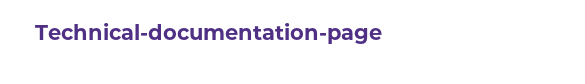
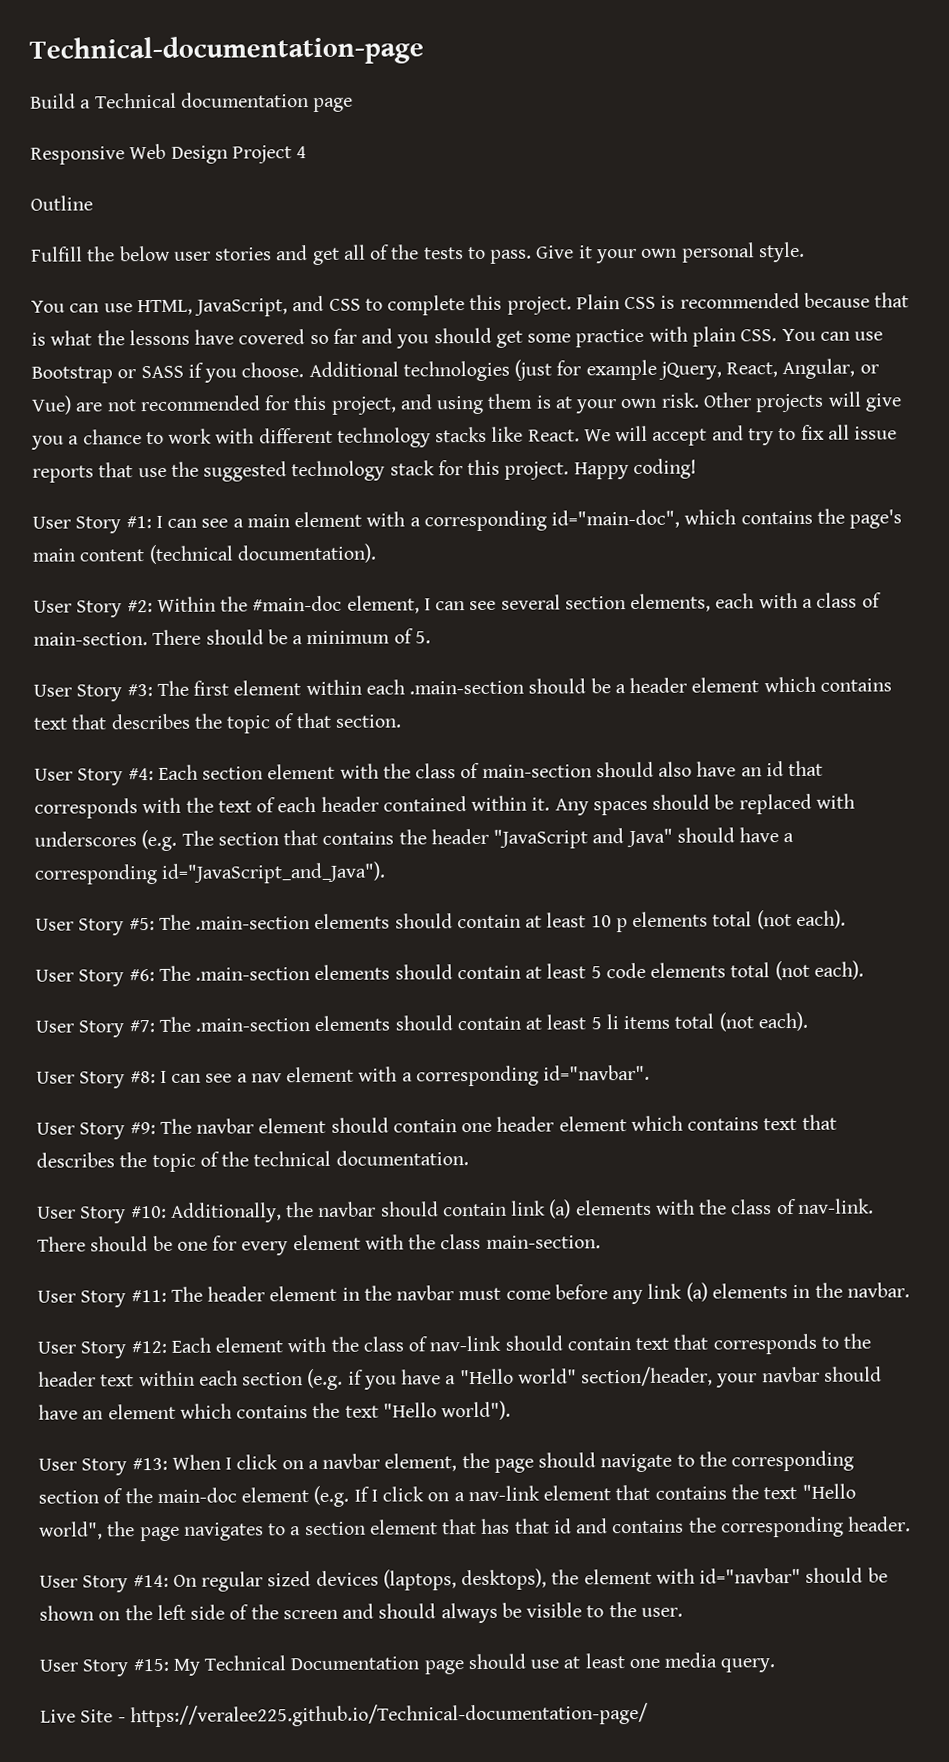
(382, 33) none -> [30,92,354,112] [30,143,308,165] [30,195,93,211] [31,241,805,266] [31,292,910,317] [31,326,884,349] [31,358,879,384] [31,391,902,415] [31,424,898,450] [32,458,697,483] [32,508,903,534] [32,543,376,565] [33,592,882,618] [33,628,431,646] [33,676,892,702] [33,712,402,734] [34,760,824,786] [34,793,855,819] [34,827,795,852] [34,861,387,885] [35,909,846,936] [35,960,864,987] [35,1011,808,1038] [36,1064,651,1089] [36,1114,837,1140] [36,1150,469,1173] [37,1198,874,1224] [37,1233,601,1256] [37,1282,910,1308] [37,1333,872,1359] [38,1366,882,1391] [38,1400,512,1421] [38,1450,855,1476] [38,1483,856,1508] [39,1516,912,1542] [39,1567,888,1593] [39,1601,683,1624] [39,1652,776,1677] [40,1702,648,1728] // Build a Technical documentation page // Responsive Web Design Project 4 // Outline // Fulfill the below user stories and get all of the tests to pass. Give it your own personal style. // You can use HTML, JavaScript, and CSS to complete this project. Plain CSS is recommended because that is what the lessons have covered so far and you should get some practice with plain CSS. You can use Bootstrap or SASS if you choose. Additional technologies (just for example jQuery, React, Angular, or Vue) are not recommended for this project, and using them is at your own risk. Other projects will give you a chance to work with different technology stacks like React. We will accept and try to fix all issue reports that use the suggested technology stack for this project. Happy coding! // User Story #1: I can see a main element with a corresponding id="main-doc", which contains the page's main content (technical documentation). // User Story #2: Within the #main-doc element, I can see several section elements, each with a class of main-section. There should be a minimum of 5. // User Story #3: The first element within each .main-section should be a header element which contains text that describes the topic of that section. // User Story #4: Each section element with the class of main-section should also have an id that corresponds with the text of each header contained within it. Any spaces should be replaced with underscores (e.g. The section that contains the header "JavaScript and Java" should have a corresponding id="JavaScript_and_Java"). // User Story #5: The .main-section elements should contain at least 10 p elements total (not each). // User Story #6: The .main-section elements should contain at least 5 code elements total (not each). // User Story #7: The .main-section elements should contain at least 5 li items total (not each). // User Story #8: I can see a nav element with a corresponding id="navbar". // User Story #9: The navbar element should contain one header element which contains text that describes the topic of the technical documentation. // User Story #10: Additionally, the navbar should contain link (a) elements with the class of nav-link. There should be one for every element with the class main-section. // User Story #11: The header element in the navbar must come before any link (a) elements in the navbar. // User Story #12: Each element with the class of nav-link should contain text that corresponds to the header text within each section (e.g. if you have a "Hello world" section/header, your navbar should have an element which contains the text "Hello world"). // User Story #13: When I click on a navbar element, the page should navigate to the corresponding section of the main-doc element (e.g. If I click on a nav-link element that contains the text "Hello world", the page navigates to a section element that has that id and contains the corresponding header. // User Story #14: On regular sized devices (laptops, desktops), the element with id="navbar" should be shown on the left side of the screen and should always be visible to the user. // User Story #15: My Technical Documentation page should use at least one media query. // Live Site - https://veralee225.github.io/Technical-documentation-page/

